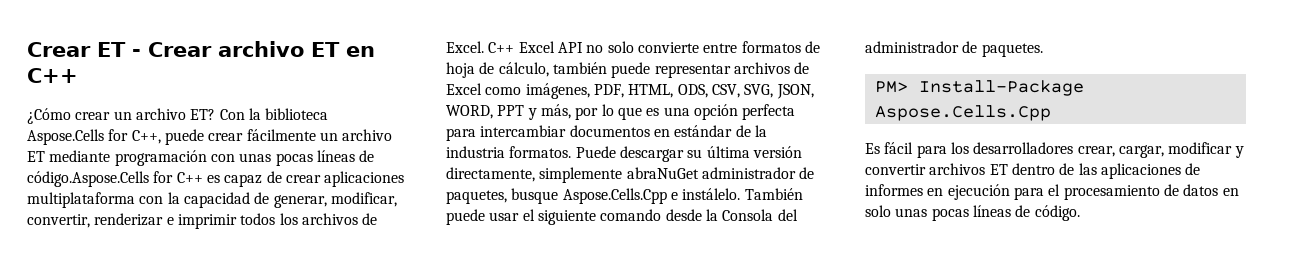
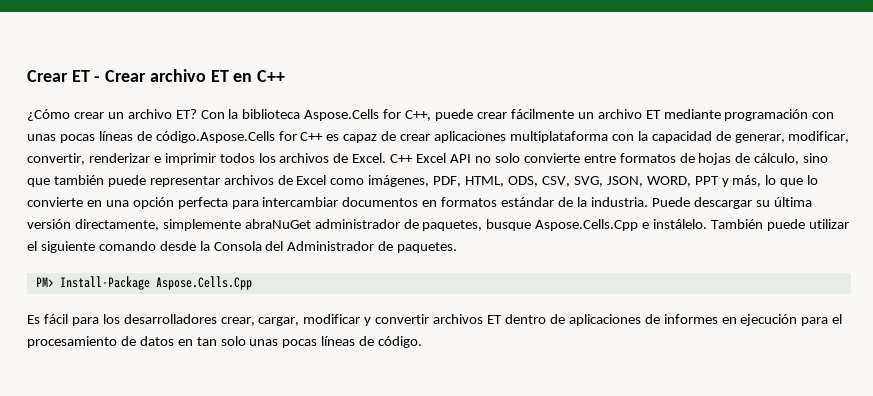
[446,62,475,78] hoja -> [698,153,732,165] hojas
(549, 69) none -> [803,153,829,163] [27,178,50,187] sino que
[575,107,599,120] por -> (762, 181) none
[646,108,660,116] es -> [807,175,819,185] [27,197,102,207] lo convierte en
(670, 133) none -> [441,197,498,207] formatos
[446,146,572,158] industria formatos. -> [590,197,648,207] industria.
[489,212,520,221] usar -> [808,219,849,229] utilizar
[865,41,959,53] administrador -> [287,241,375,251] Administrador
[1078,163,1097,175] las -> (565, 319) none
(1239, 192) none -> [196,337,217,346] tan

